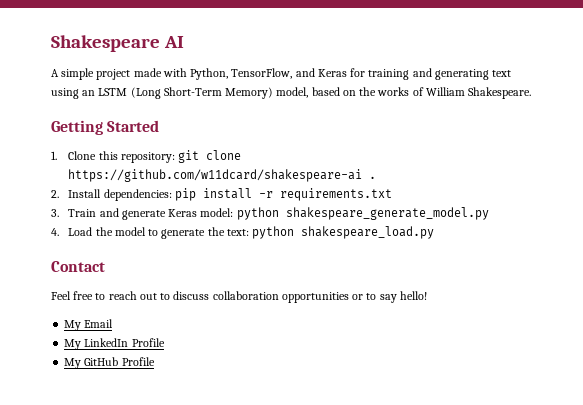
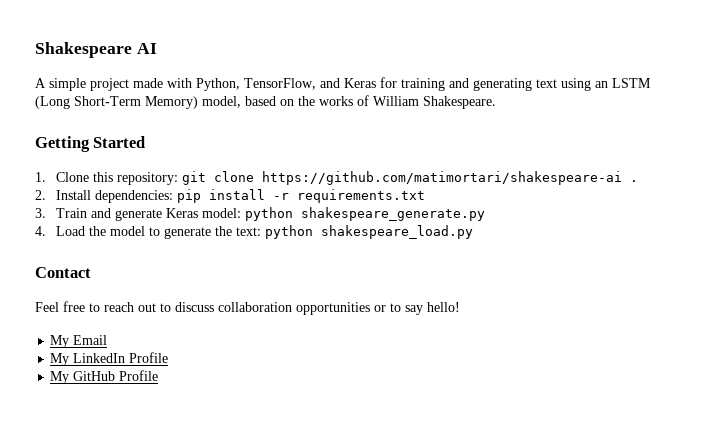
[68,169,363,182] https://github.com/w11dcard/shakespeare-ai -> [262,171,623,185] https://github.com/matimortari/shakespeare-ai
[285,207,489,220] shakespeare_generate_model.py -> [301,207,486,221] shakespeare_generate.py

